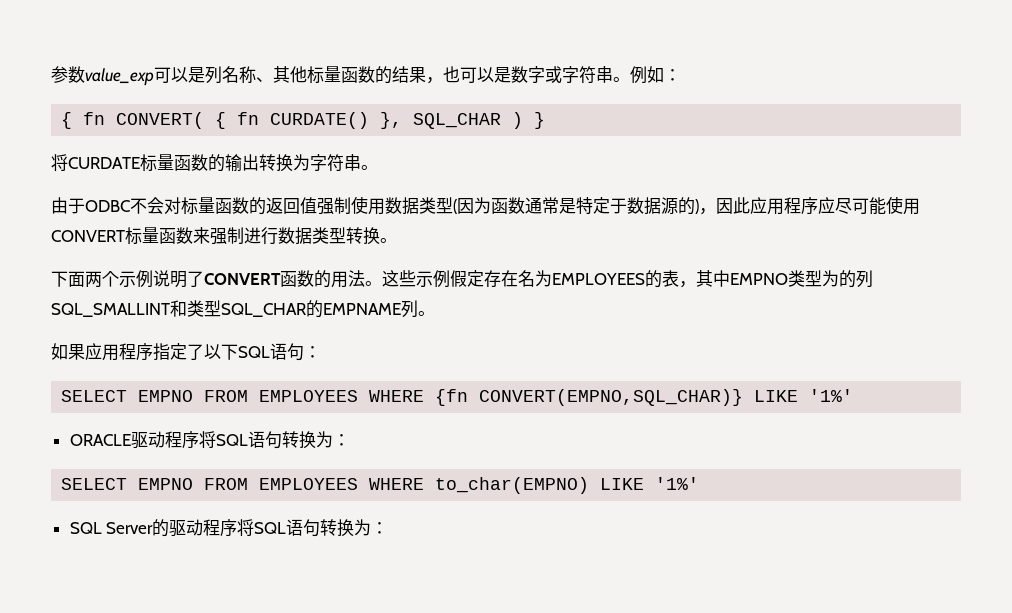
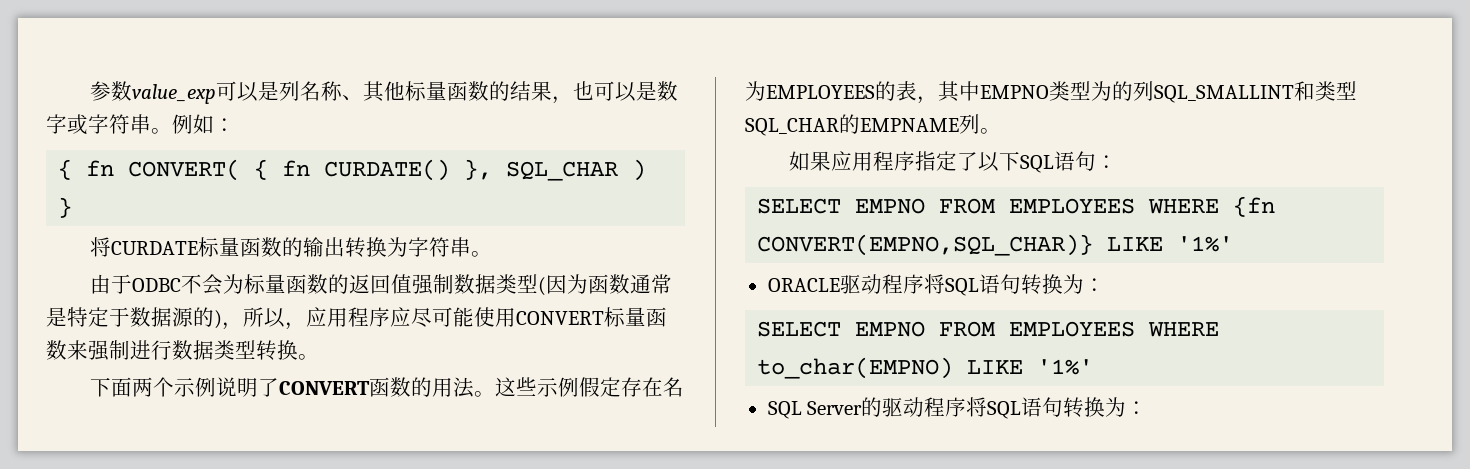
[164,197,181,214] 对 -> [222,274,244,294] 为
[351,196,385,215] 使用 -> (454, 284) none
[716,197,750,214] 因此 -> [243,307,306,330] 所以，

